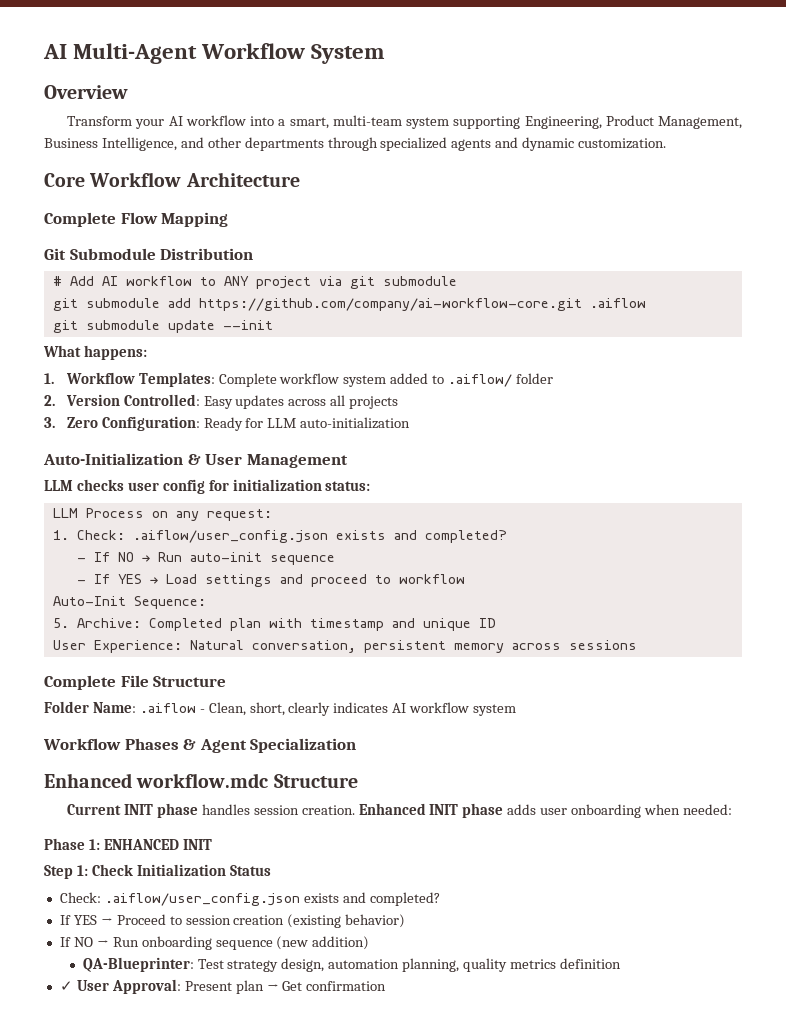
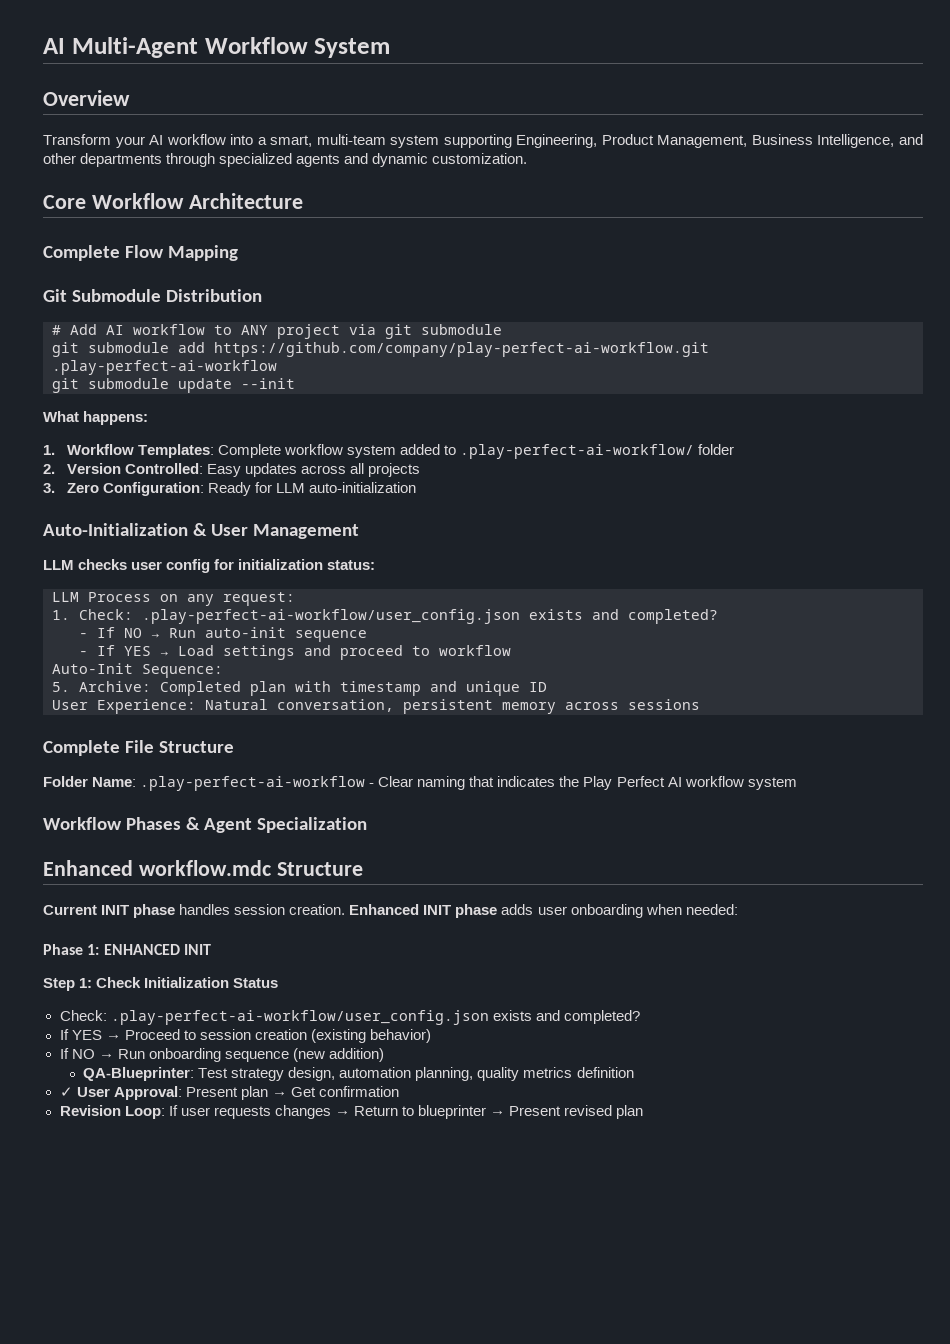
[198,298,646,311] https://github.com/company/ai-workflow-core.git .aiflow -> [214,342,709,357] [52,360,277,375] https://github.com/company/play-perfect-ai-workflow.git .play-perfect-ai-workflow
[448,374,513,387] .aiflow/ -> [459,444,694,459] .play-perfect-ai-workflow/
[132,530,328,543] .aiflow/user_config.json -> [142,609,520,624] .play-perfect-ai-workflow/user_config.json
[139,702,389,716] .aiflow - Clean, short, clearly indicates -> [140,776,665,791] .play-perfect-ai-workflow - Clear naming that indicates the Play Perfect
[104,893,300,906] .aiflow/user_config.json -> [110,1010,489,1025] .play-perfect-ai-workflow/user_config.json
(387, 986) none -> [59,1105,644,1119] // Revision Loop: If user requests changes → Return to blueprinter → Present revised plan

